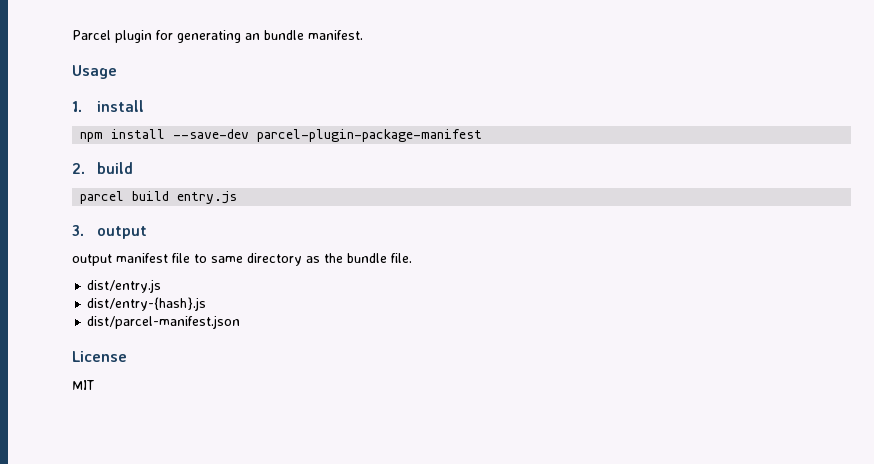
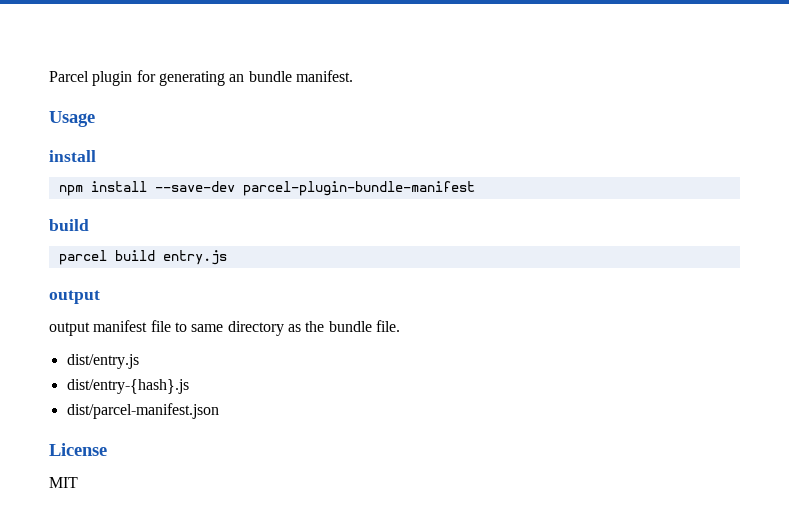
[72,101,82,112] 1. -> (95, 119) none
[257,129,483,142] [72,163,85,174] parcel-plugin-package-manifest // 2. -> [242,181,475,196] parcel-plugin-bundle-manifest //
[72,225,84,236] 3. -> (227, 257) none

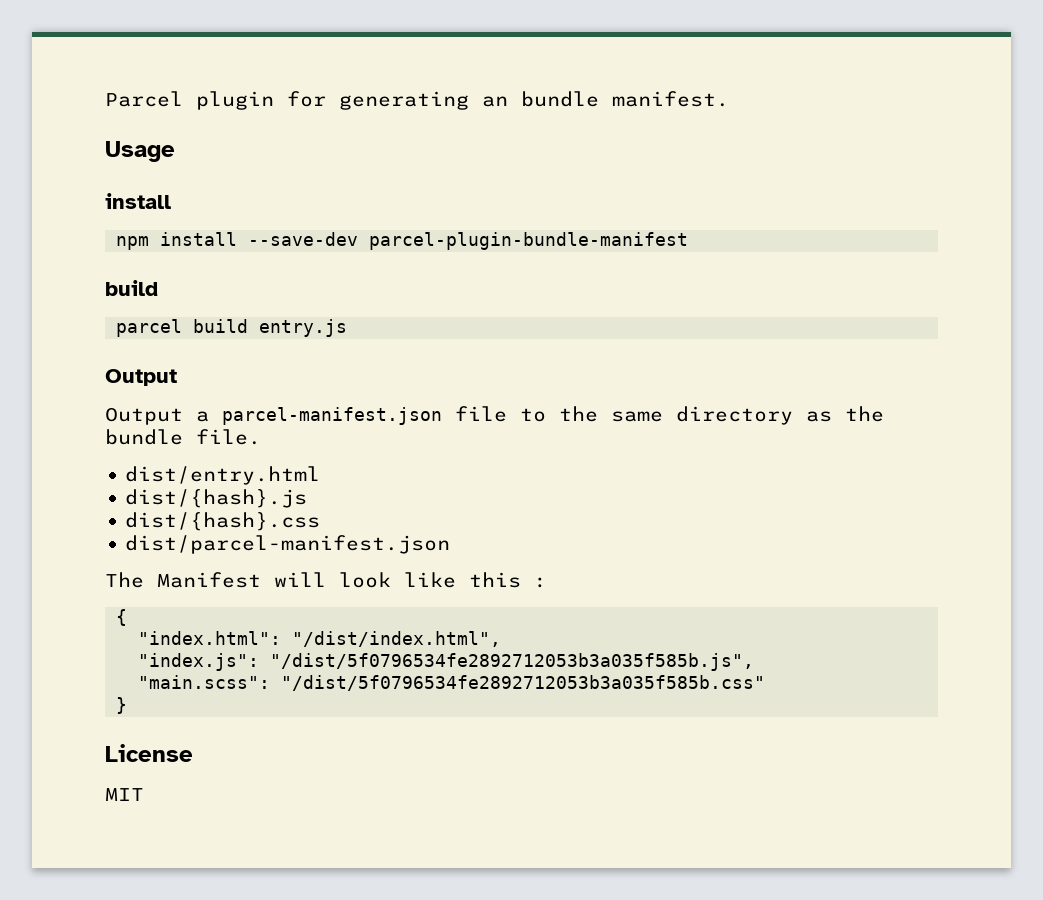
[49,290,100,304] [49,320,148,336] output // output manifest -> [105,369,177,386] [105,407,442,425] Output // Output a parcel-manifest.json
(187, 327) none -> [559,406,598,422] the
[66,354,139,369] [66,379,189,394] [66,403,219,419] dist/entry.js // dist/entry-{hash}.js // dist/parcel-manifest.json -> [125,466,321,485] [125,489,308,508] [125,512,321,531] [125,535,451,554] [105,572,547,588] [116,609,128,626] [138,631,502,647] [138,653,755,671] [138,675,766,691] [116,697,128,714] dist/entry.html // dist/{hash}.js // dist/{hash}.css // dist/parcel-manifest.json // The Manifest will look like this : // { // "index.html": "/dist/index.html", // "index.js": "/dist/5f0796534fe2892712053b3a035f585b.js", // "main.scss": "/dist/5f0796534fe2892712053b3a035f585b.css" // }

